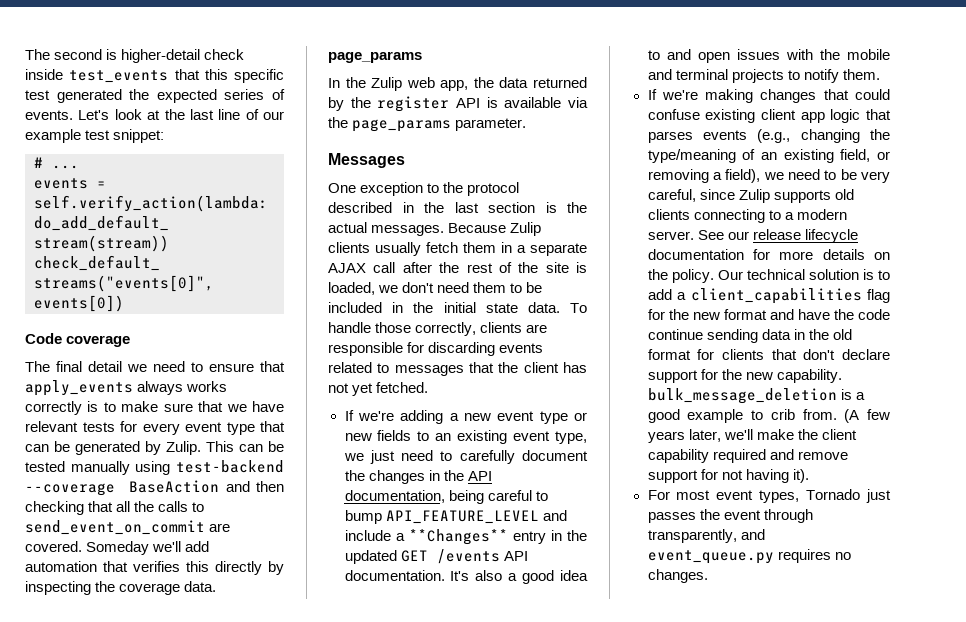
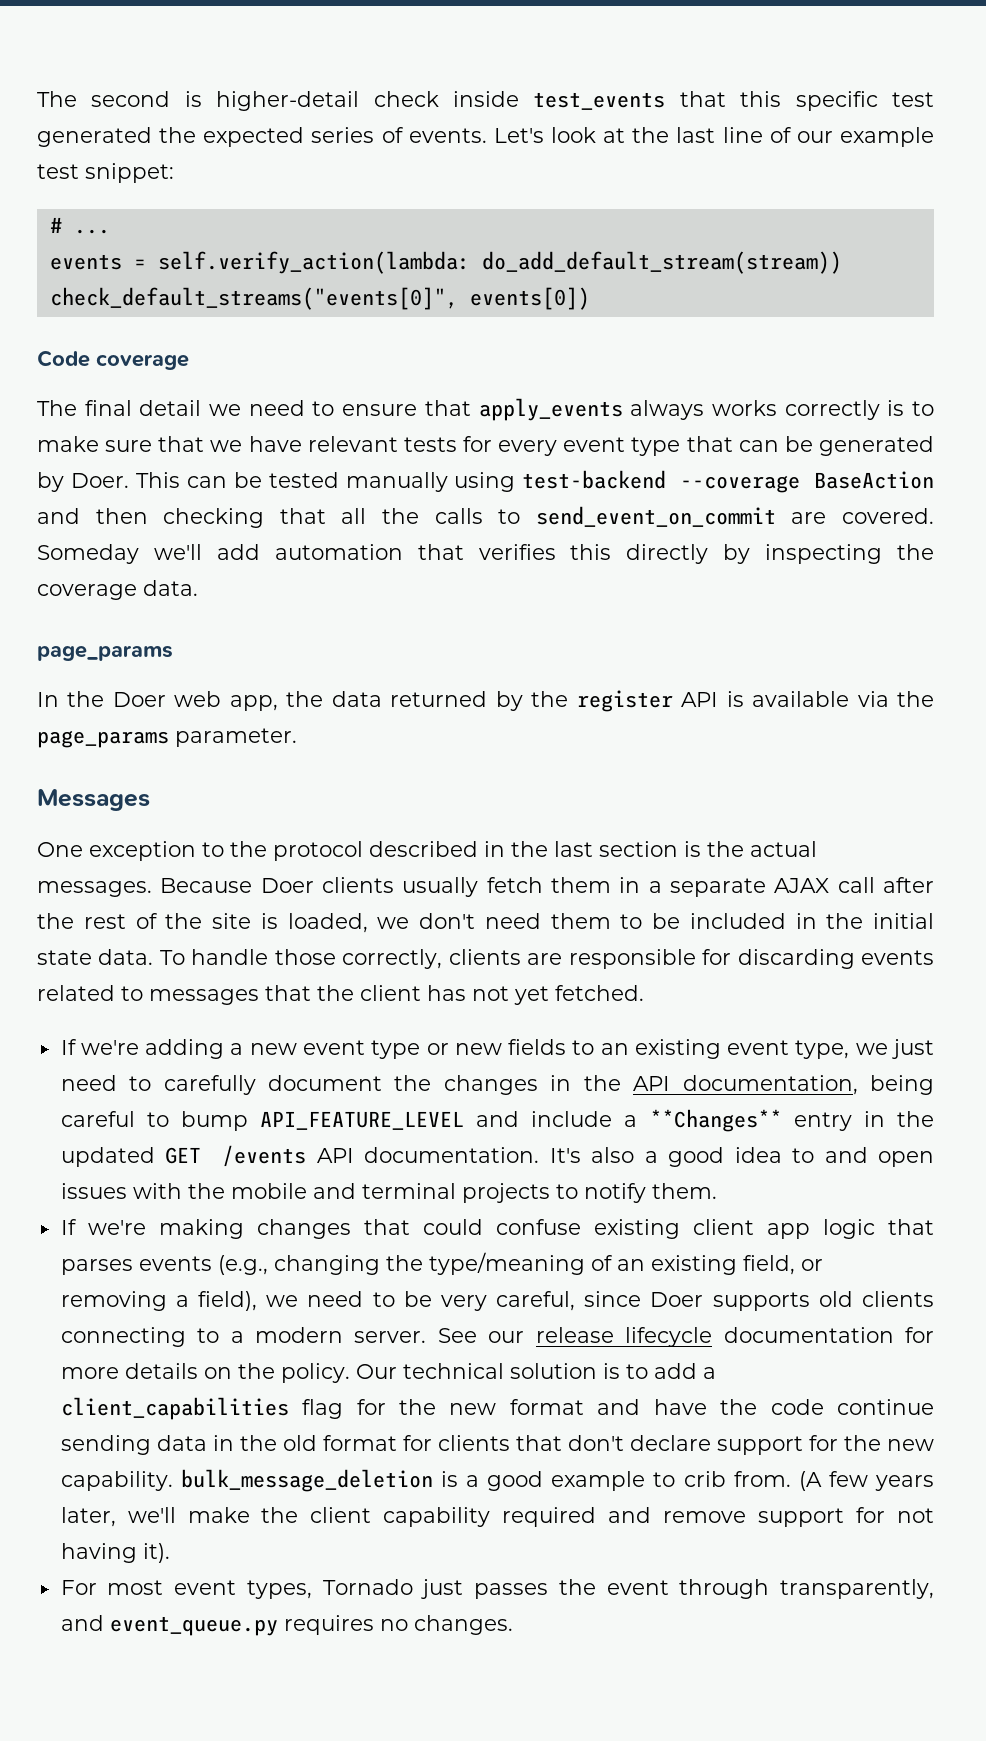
[166,441,201,455] Zulip. -> [70,473,129,488] Doer.
[371,77,403,91] Zulip -> [112,692,166,707] Doer
[510,222,542,236] Zulip -> [260,878,314,893] Doer
[738,189,770,203] Zulip -> [650,1292,704,1307] Doer

